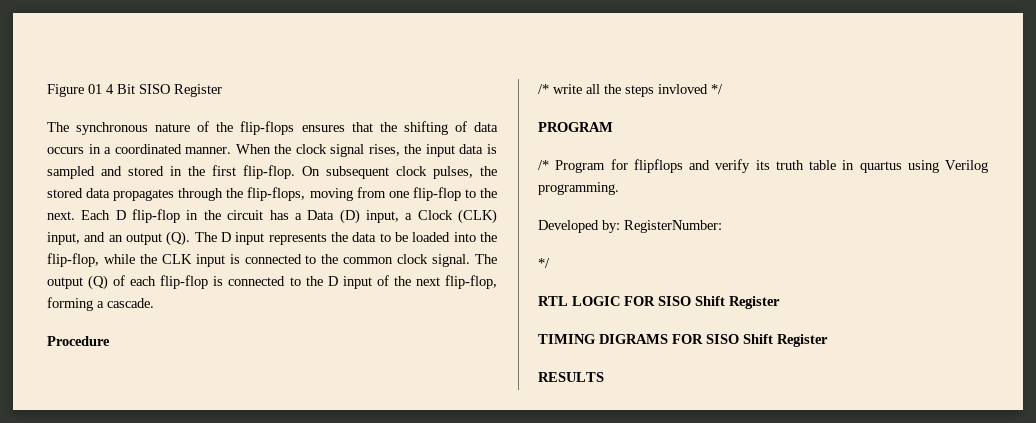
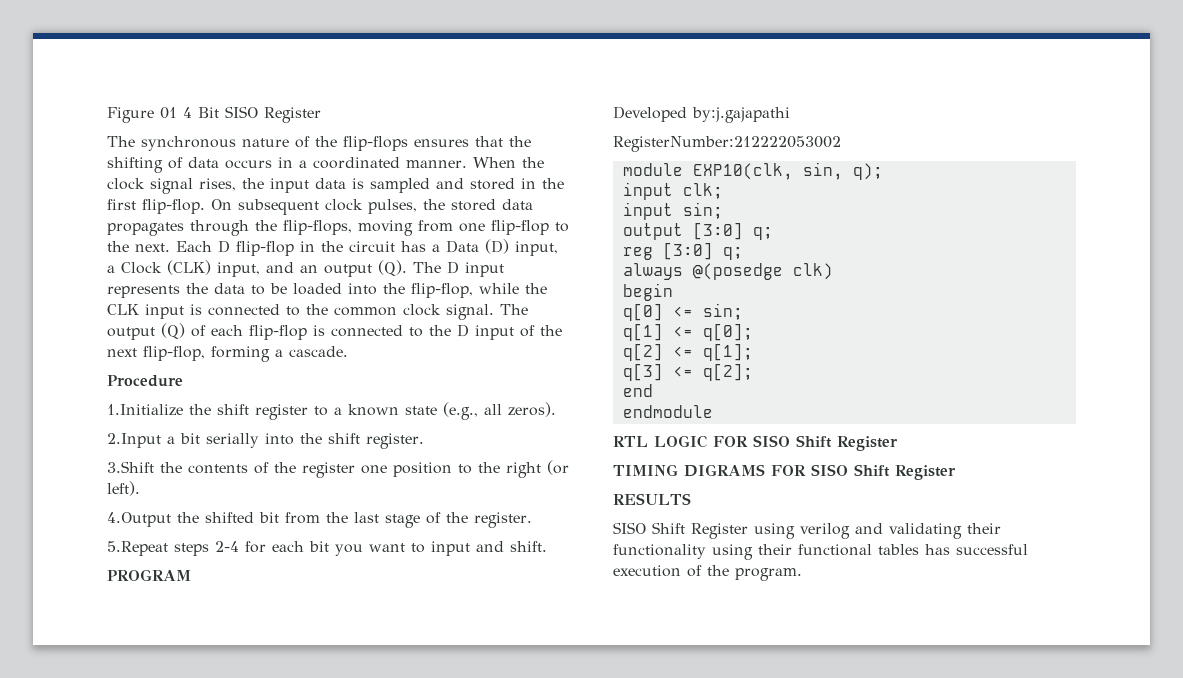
[538,84,723,97] [538,122,613,132] [538,159,988,173] [538,182,619,195] [538,220,722,233] [538,258,550,268] /* write all the steps invloved */ // PROGRAM // /* Program for flipflops and verify its truth table in quartus using Verilog programming. // Developed by: RegisterNumber: // */ -> [107,402,556,420] [107,433,424,449] [107,460,569,478] [107,481,140,496] [107,512,532,528] [107,541,547,556] [107,569,191,581] [613,106,790,123] [613,136,841,152] [622,162,883,180] [622,182,723,200] [622,202,723,220] [622,222,773,240] [622,242,743,260] [622,263,833,280] [622,283,673,301] [622,303,743,321] [622,323,753,341] [622,343,753,361] [622,363,753,381] [622,384,653,397] [622,405,713,418] 1.Initialize the shift register to a known state (e.g., all zeros). // 2.Input a bit serially into the shift register. // 3.Shift the contents of the register one position to the right (or left). // 4.Output the shifted bit from the last stage of the register. // 5.Repeat steps 2-4 for each bit you want to input and shift. // PROGRAM // Developed by:j.gajapathi // RegisterNumber:212222053002 // module EXP10(clk, sin, q); // input clk; // input sin; // output [3:0] q; // reg [3:0] q; // always @(posedge clk) // begin // q[0] <= sin; // q[1] <= q[0]; // q[2] <= q[1]; // q[3] <= q[2]; // end // endmodule
(604, 377) none -> [613,522,1001,539] [613,544,1028,560] [613,565,802,581] // SISO Shift Register using verilog and validating their functionality using their functional tables has successful execution of the program.

